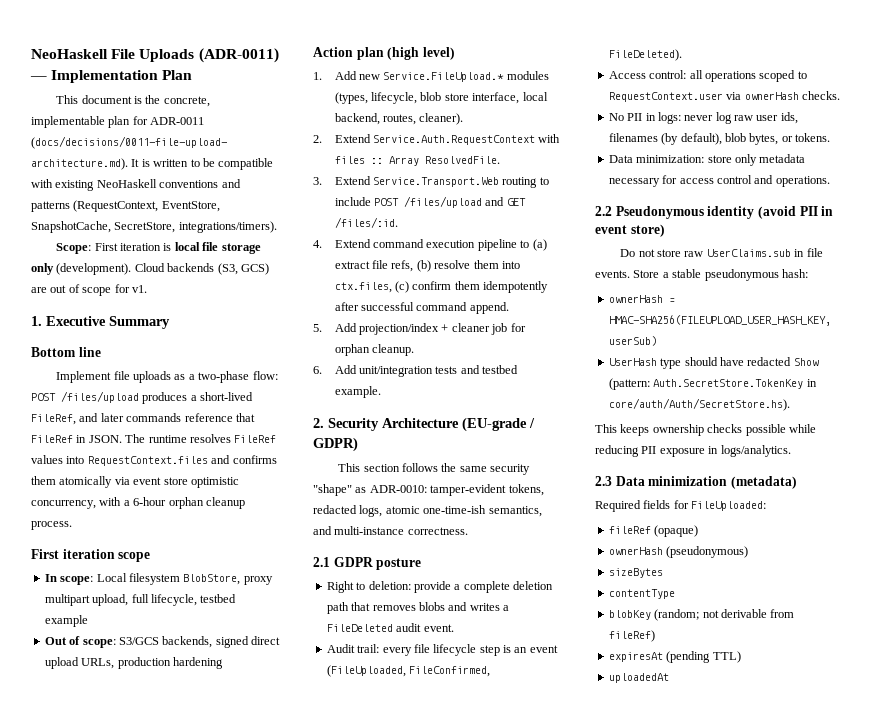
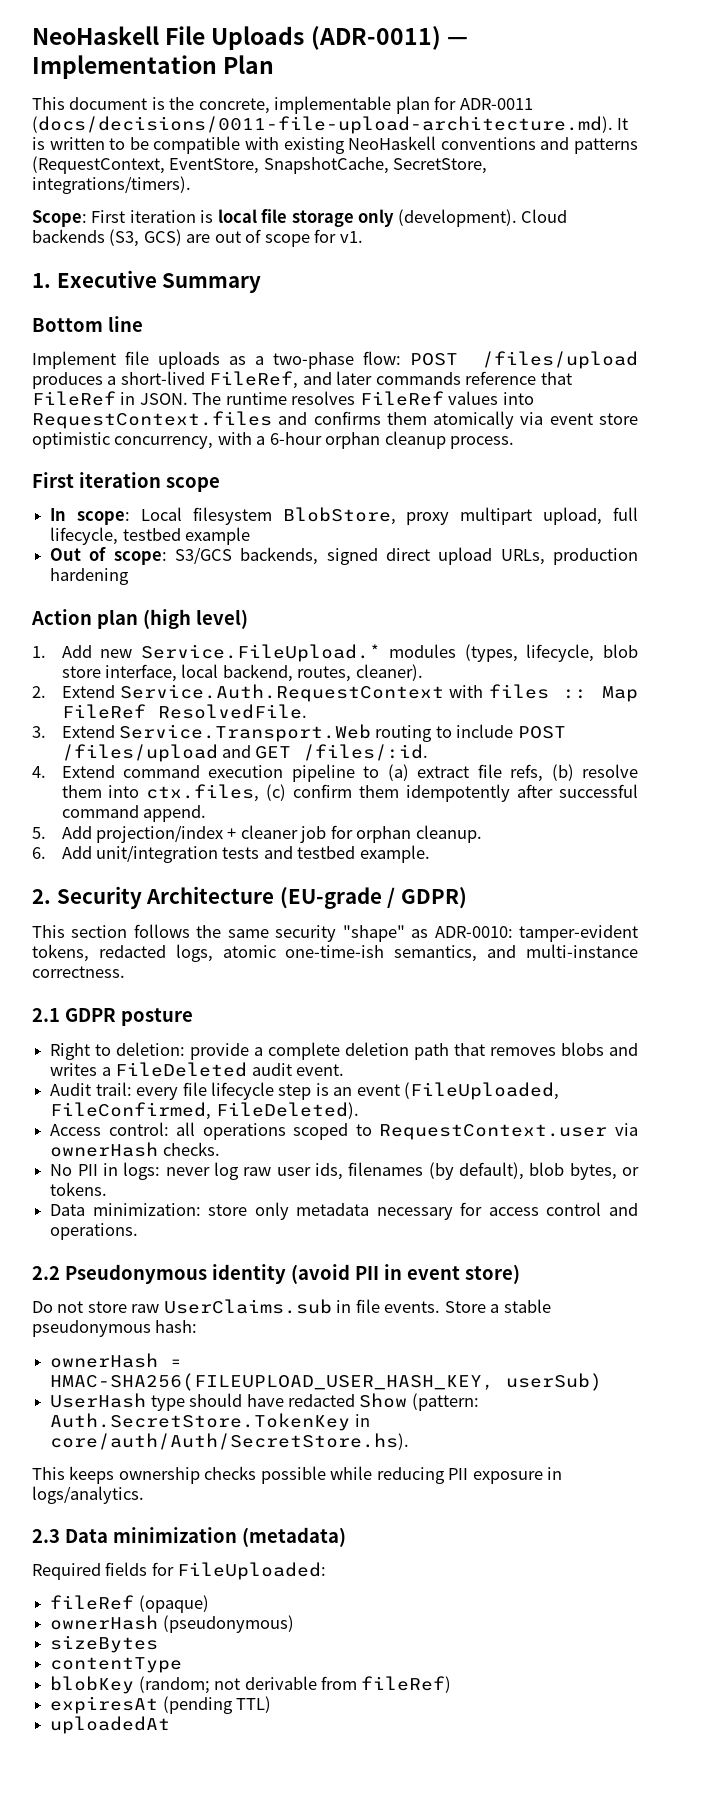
[388,156,419,166] Array -> [602,686,638,702] [61,704,146,719] Map FileRef

